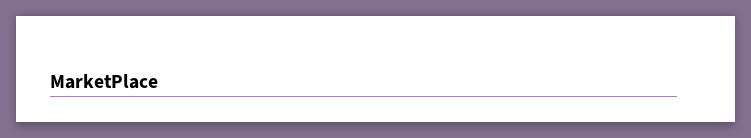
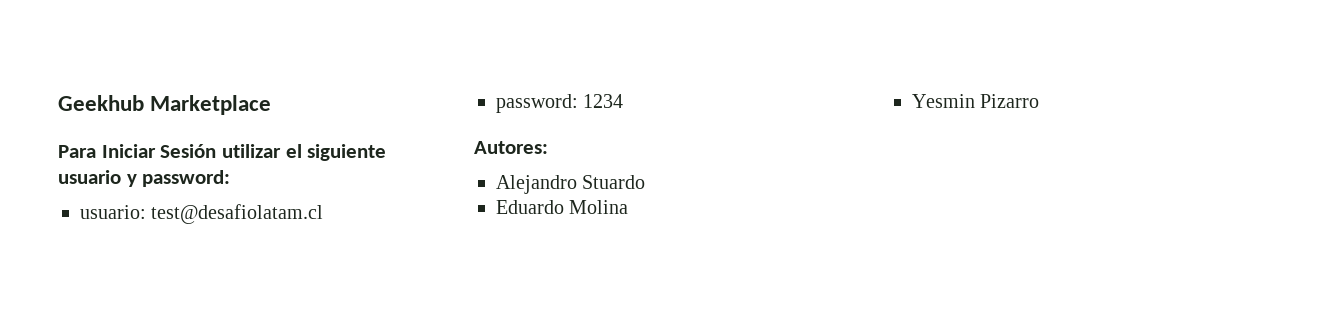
[50,74,158,89] MarketPlace -> [58,95,272,115] [58,144,387,161] [58,170,231,187] [80,204,324,224] [496,94,624,113] [474,141,548,154] [496,175,646,194] [496,200,629,214] [912,94,1040,108] Geekhub Marketplace // Para Iniciar Sesión utilizar el siguiente usuario y password: // usuario: test@desafiolatam.cl // password: 1234 // Autores: // Alejandro Stuardo // Eduardo Molina // Yesmin Pizarro

